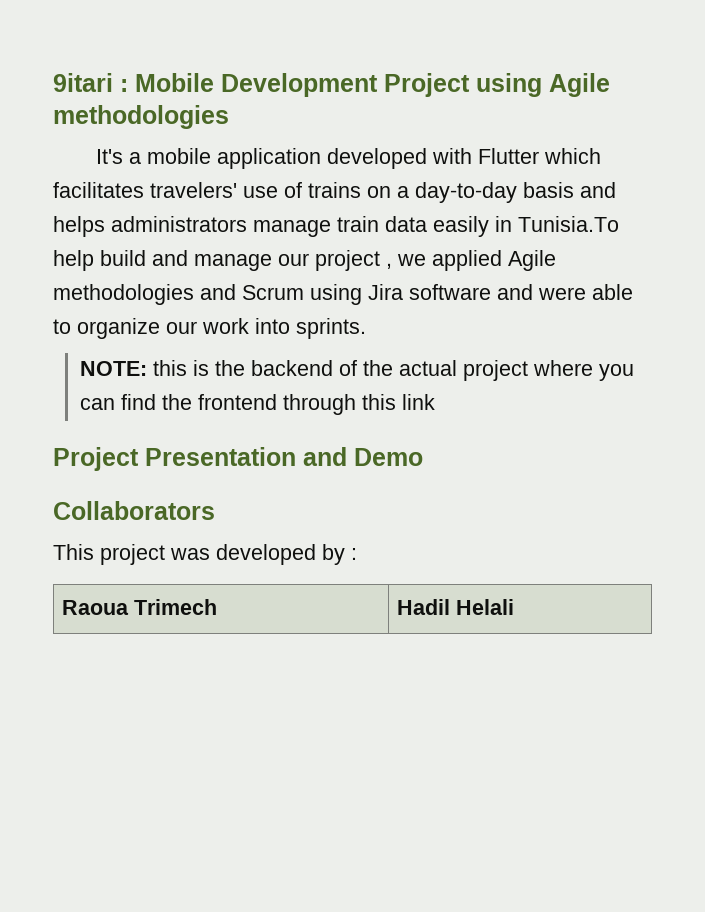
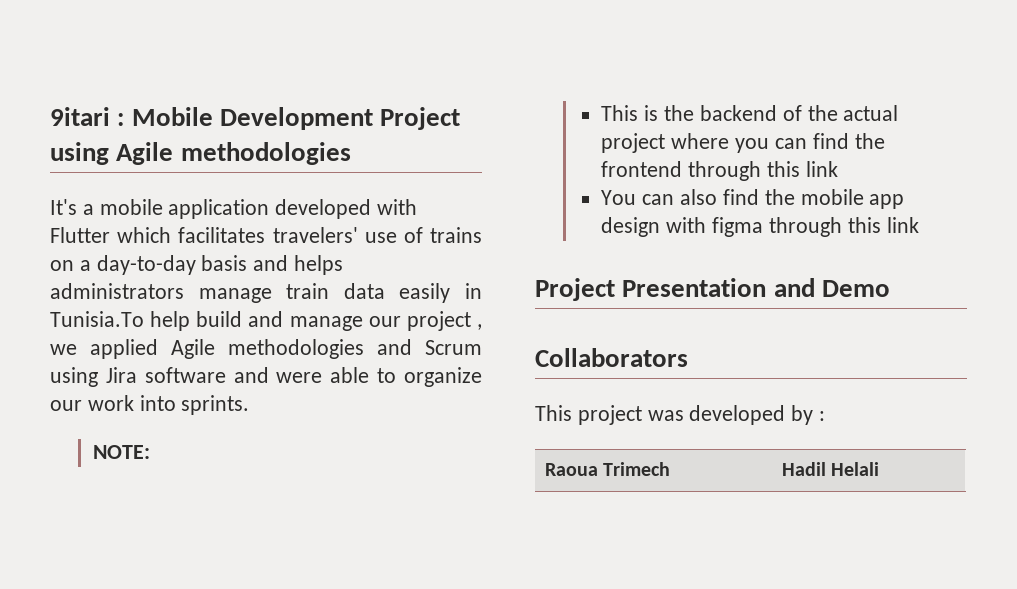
[152,360,187,376] this -> [601,105,639,121] // This
(435, 402) none -> [601,189,905,209] [601,217,919,237] // You can also find the mobile app design with figma through this link

